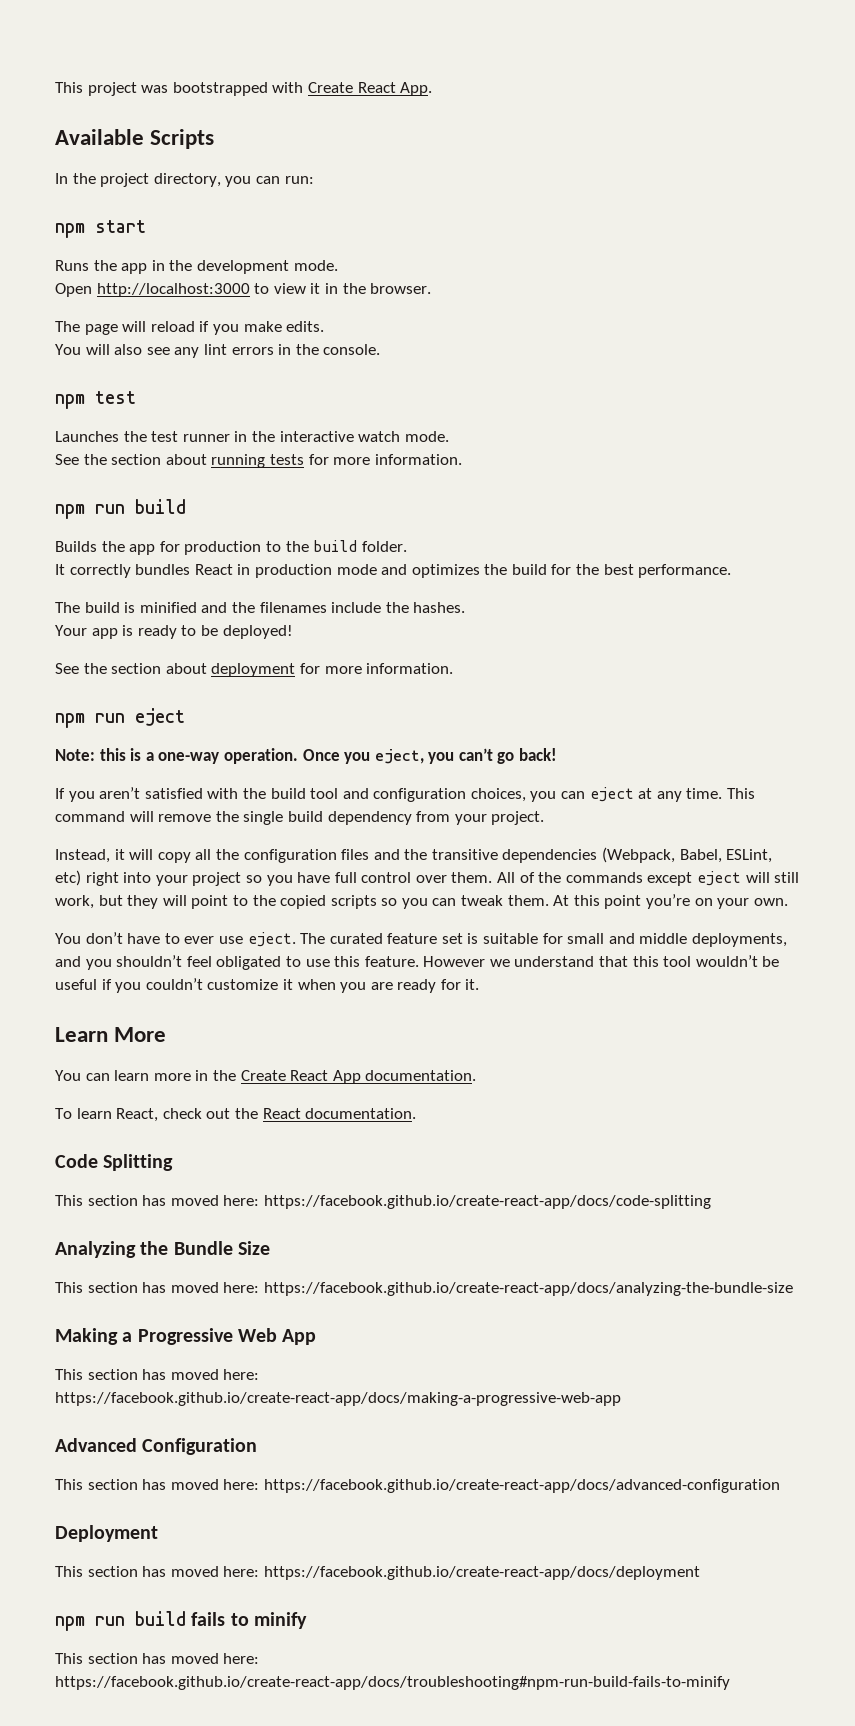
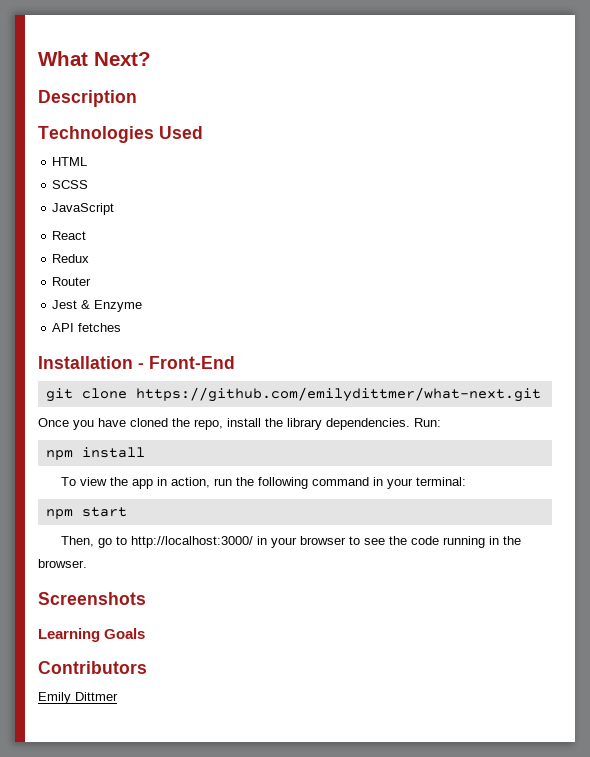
[55,82,433,96] [55,129,215,149] [55,173,314,187] [55,220,146,238] [55,260,338,274] [55,283,432,297] [55,321,325,335] [55,344,381,358] [55,391,136,409] [55,431,449,442] [55,454,462,468] [55,499,186,519] [55,540,407,555] [55,564,732,578] [55,602,466,613] [55,625,293,639] [55,663,454,677] [55,708,185,728] [55,748,558,764] [55,787,756,802] [55,811,545,825] [55,847,773,863] [55,870,800,886] [55,894,788,909] [55,932,788,947] [55,955,780,970] [55,978,480,993] [55,1027,167,1042] [55,1070,477,1084] [55,1108,417,1122] [55,1154,174,1171] [55,1195,711,1209] [55,1241,270,1258] [55,1282,793,1296] [55,1328,317,1345] [55,1369,260,1380] [55,1392,621,1406] [55,1438,258,1455] [55,1479,780,1493] [55,1525,158,1542] [55,1566,700,1580] [55,1611,307,1631] [55,1653,260,1664] [55,1676,730,1690] This project was bootstrapped with Create React App. // Available Scripts // In the project directory, you can run: // npm start // Runs the app in the development mode. // Open http://localhost:3000 to view it in the browser. // The page will reload if you make edits. // You will also see any lint errors in the console. // npm test // Launches the test runner in the interactive watch mode. // See the section about running tests for more information. // npm run build // Builds the app for production to the build folder. // It correctly bundles React in production mode and optimizes the build for the best performance. // The build is minified and the filenames include the hashes. // Your app is ready to be deployed! // See the section about deployment for more information. // npm run eject // Note: this is a one-way operation. Once you eject, you can’t go back! // If you aren’t satisfied with the build tool and configuration choices, you can eject at any time. This command will remove the single build dependency from your project. // Instead, it will copy all the configuration files and the transitive dependencies (Webpack, Babel, ESLint, etc) right into your project so you have full control over them. All of the commands except eject will still work, but they will point to the copied scripts so you can tweak them. At this point you’re on your own. // You don’t have to ever use eject. The curated feature set is suitable for small and middle deployments, and you shouldn’t feel obligated to use this feature. However we understand that this tool wouldn’t be useful if you couldn’t customize it when you are ready for it. // Learn More // You can learn more in the Create React App documentation. // To learn React, check out the React documentation. // Code Splitting // This section has moved here: https://facebook.github.io/create-react-app/docs/code-splitting // Analyzing the Bundle Size // This section has moved here: https://facebook.github.io/create-react-app/docs/analyzing-the-bundle-size // Making a Progressive Web App // This section has moved here: https://facebook.github.io/create-react-app/docs/making-a-progressive-web-app // Advanced Configuration // This section has moved here: https://facebook.github.io/create-react-app/docs/advanced-configuration // Deployment // This section has moved here: https://facebook.github.io/create-react-app/docs/deployment // npm run build fails to minify // This section has moved here: https://facebook.github.io/create-react-app/docs/troubleshooting#npm-run-build-fails-to-minify -> [38,51,151,66] [38,90,137,107] [38,126,203,143] [52,157,88,166] [52,180,89,189] [52,203,115,215] [52,231,87,240] [52,254,90,263] [52,277,92,286] [52,300,143,312] [52,323,122,332] [38,356,235,369] [45,387,541,402] [38,418,441,430] [45,447,145,460] [60,477,466,489] [45,507,127,519] [60,536,521,548] [38,559,87,568] [38,592,146,605] [38,628,146,642] [38,661,147,674] [38,692,118,704] What Next? // Description // Technologies Used // HTML // SCSS // JavaScript // React // Redux // Router // Jest & Enzyme // API fetches // Installation - Front-End // git clone https://github.com/emilydittmer/what-next.git // Once you have cloned the repo, install the library dependencies. Run: // npm install // To view the app in action, run the following command in your terminal: // npm start // Then, go to http://localhost:3000/ in your browser to see the code running in the browser. // Screenshots // Learning Goals // Contributors // Emily Dittmer

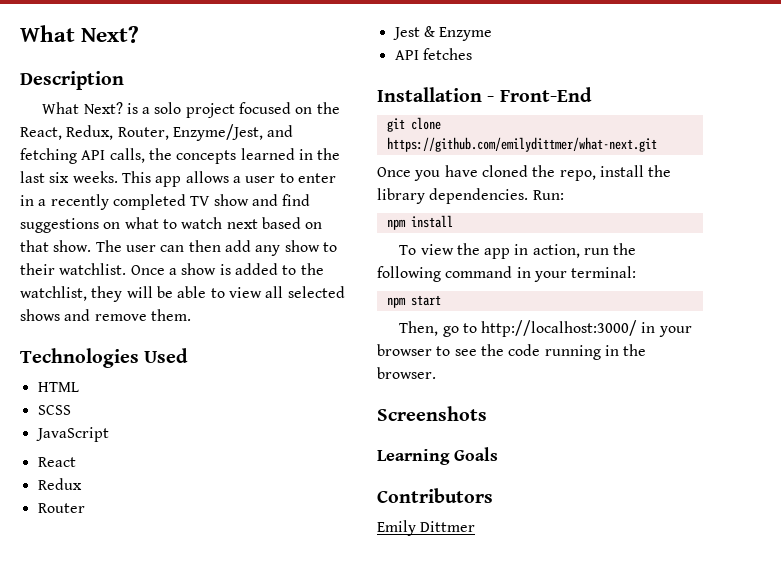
(137, 98) none -> [42,102,340,118] [20,124,294,141] [20,148,341,164] [20,171,336,187] [20,194,311,210] [20,217,323,233] [20,240,337,256] [20,263,324,275] [20,286,345,302] [20,309,191,321] // What Next? is a solo project focused on the React, Redux, Router, Enzyme/Jest, and fetching API calls, the concepts learned in the last six weeks. This app allows a user to enter in a recently completed TV show and find suggestions on what to watch next based on that show. The user can then add any show to their watchlist. Once a show is added to the watchlist, they will be able to view all selected shows and remove them.

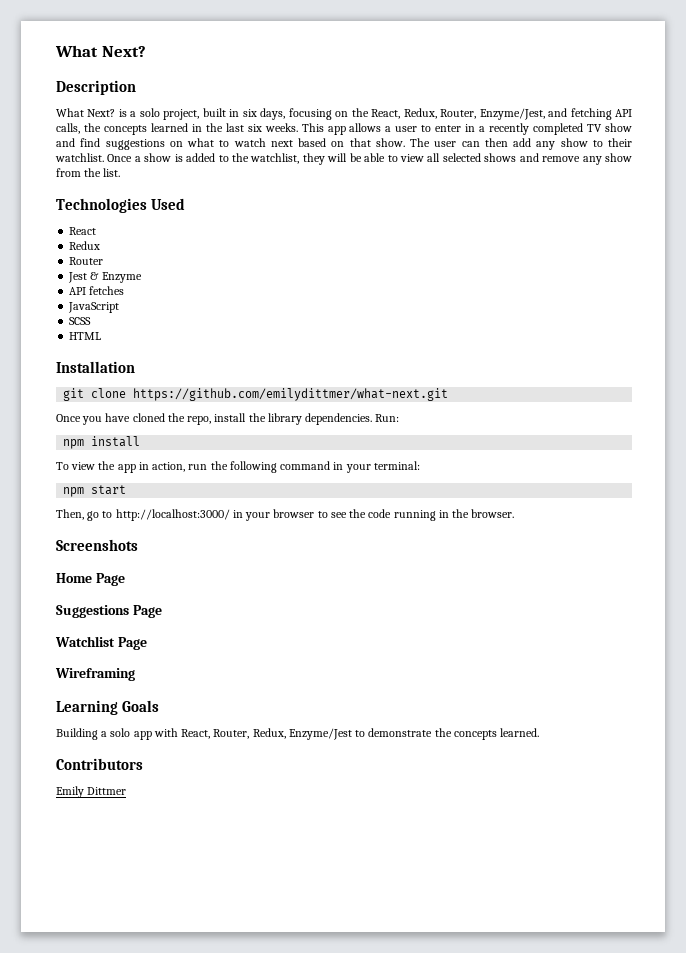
[185,102,292,118] project focused -> [163,108,332,120] project, built in six days, focusing
[150,309,191,321] them. -> [582,153,633,165] [56,168,121,177] any show from the list.
[37,382,79,392] [37,405,71,415] [35,427,109,442] // HTML // SCSS // JavaScript -> (186, 204) none
(472, 54) none -> [68,302,120,313] [69,317,92,325] [69,332,102,340] // JavaScript // SCSS // HTML
[487,87,592,102] - Front-End -> (135, 367) none
[377,447,498,465] Learning Goals -> [56,573,125,586] [56,605,162,618] [55,636,147,650] [55,668,135,681] [56,700,160,715] [56,728,540,740] Home Page // Suggestions Page // Watchlist Page // Wireframing // Learning Goals // Building a solo app with React, Router, Redux, Enzyme/Jest to demonstrate the concepts learned.

